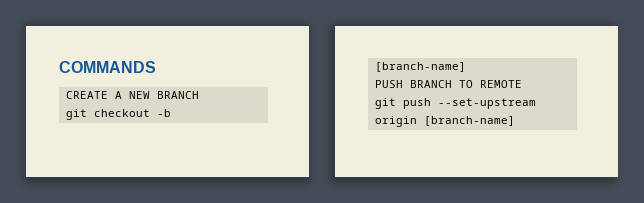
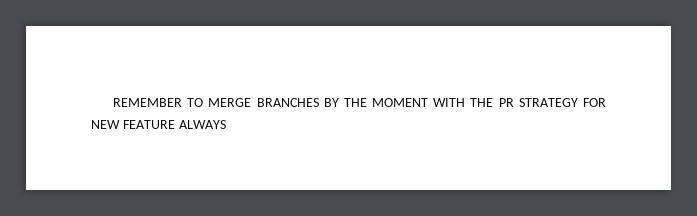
[59,61,156,73] [65,91,199,99] [65,109,171,120] [374,62,466,72] [374,80,522,88] [374,98,536,109] [374,116,515,127] COMMANDS // CREATE A NEW BRANCH // git checkout -b [branch-name] // PUSH BRANCH TO REMOTE // git push --set-upstream origin [branch-name] -> [113,98,607,107] [91,120,226,129] REMEMBER TO MERGE BRANCHES BY THE MOMENT WITH THE PR STRATEGY FOR NEW FEATURE ALWAYS

